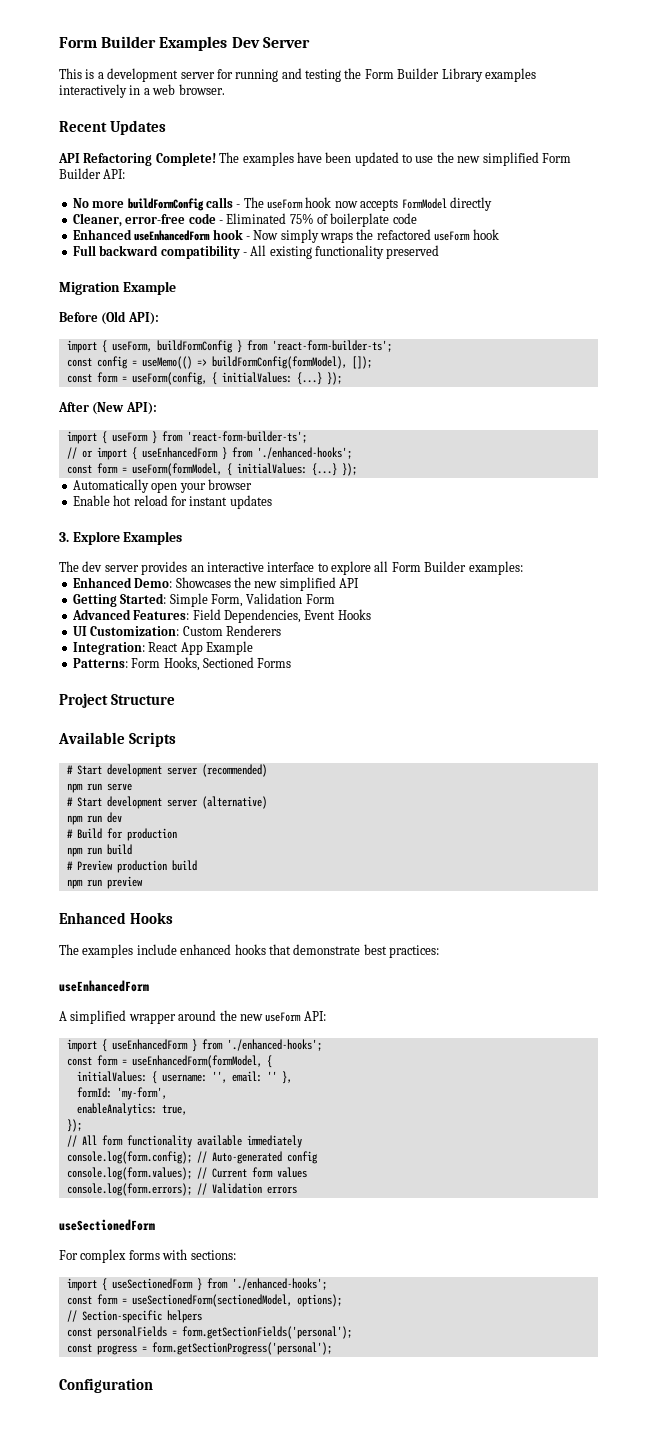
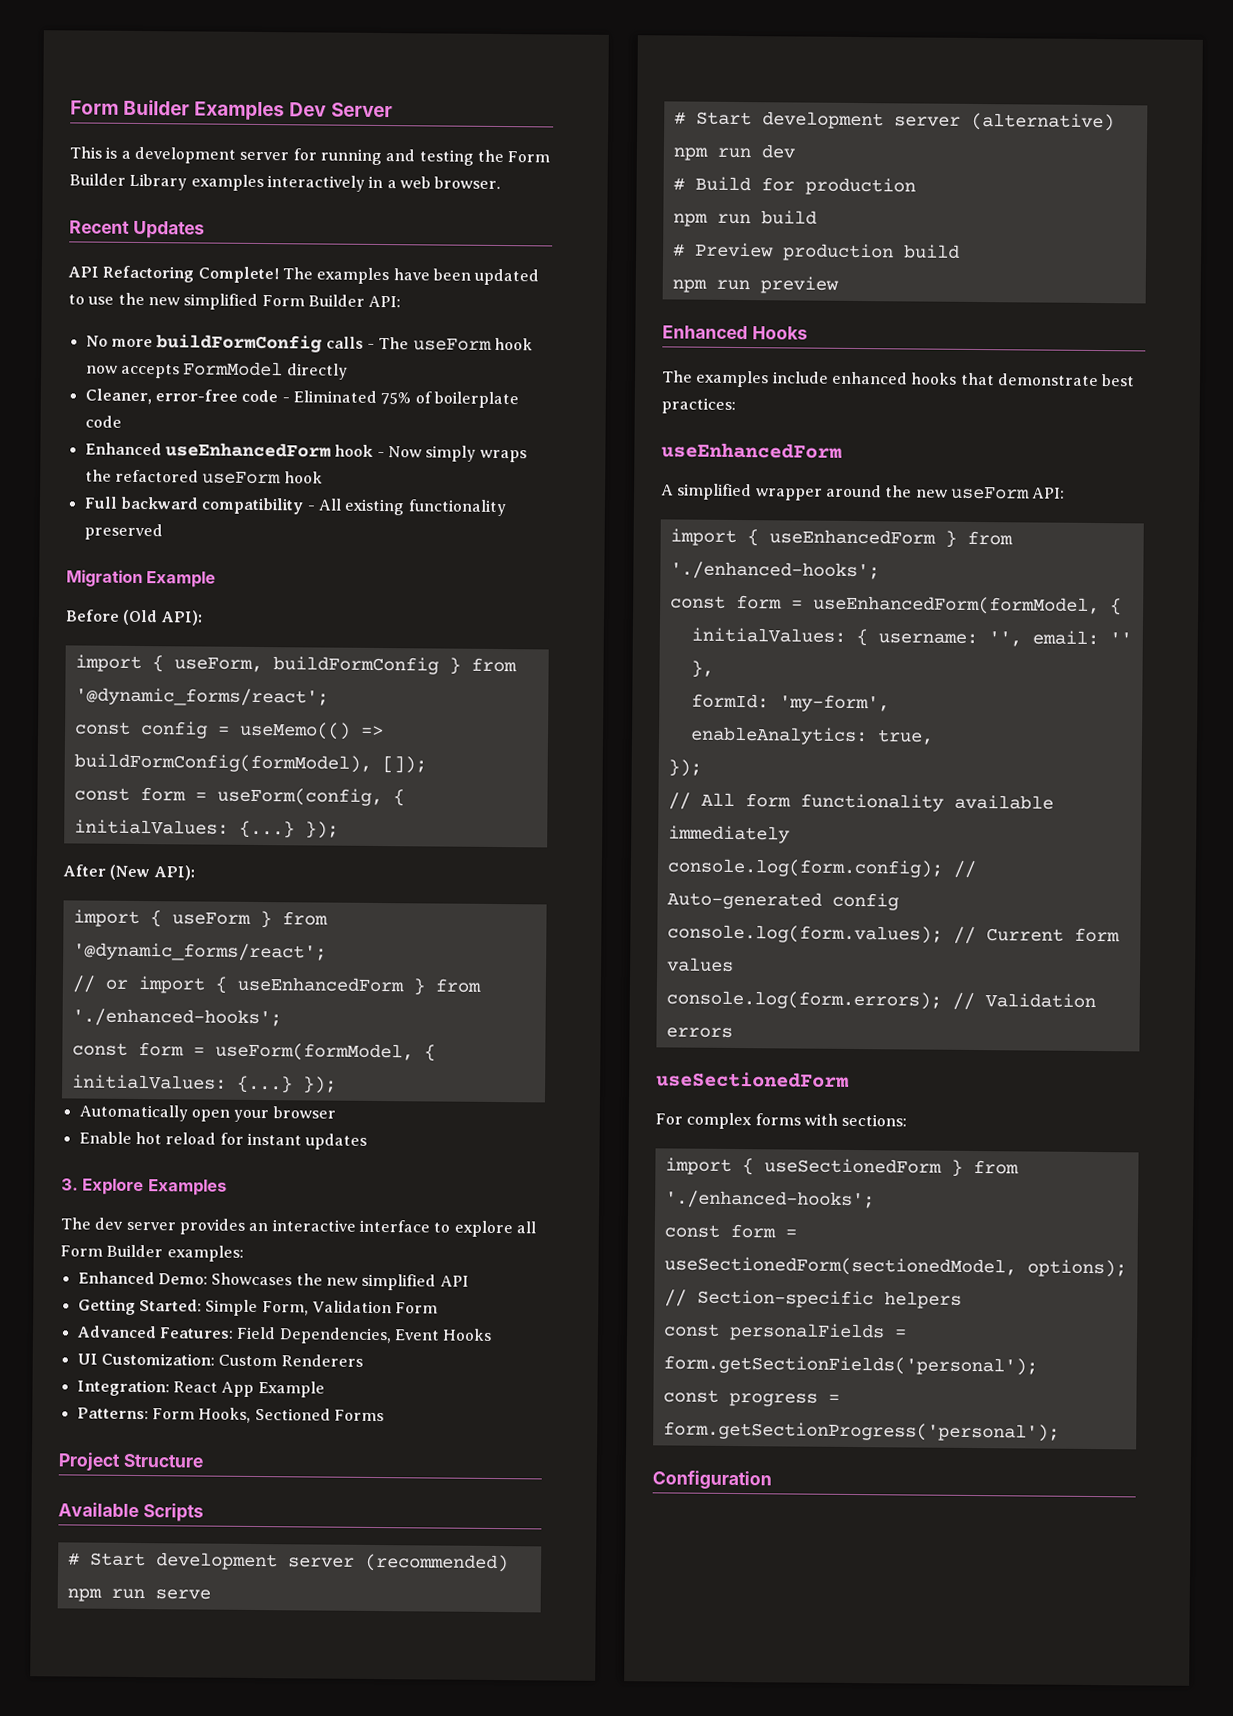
[271,340,392,352] 'react-form-builder-ts'; -> [74,687,329,707] '@dynamic_forms/react';
[186,431,307,443] 'react-form-builder-ts'; -> [72,942,327,962] '@dynamic_forms/react';

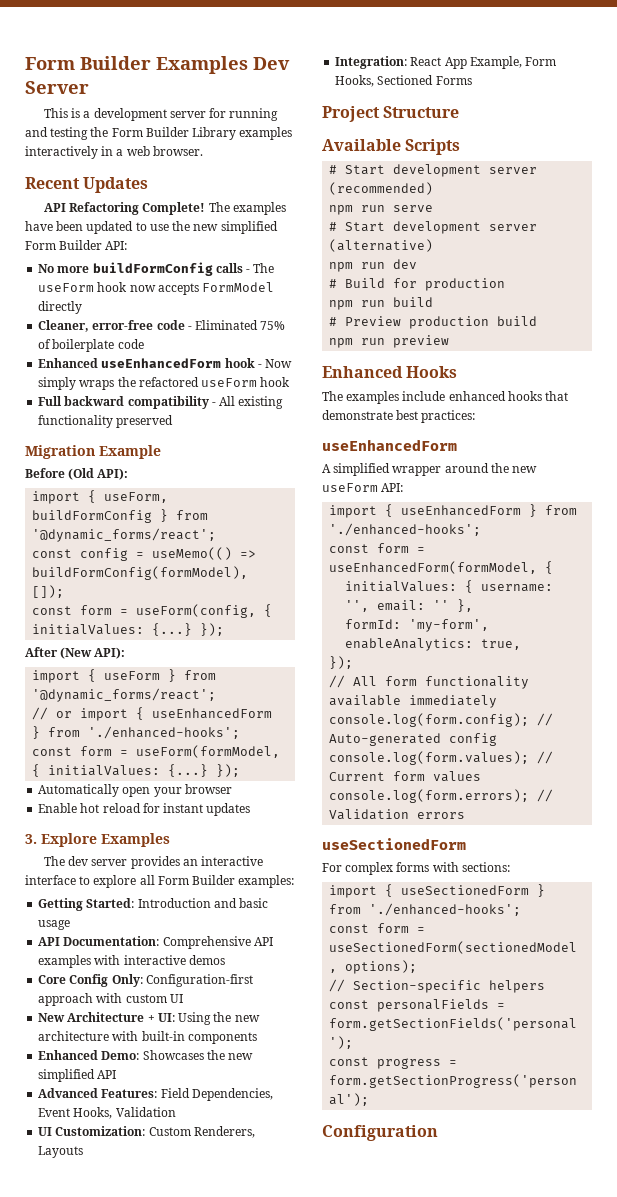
(244, 1253) none -> [38,898,269,911] [38,920,71,930] [38,936,273,949] [38,955,225,968] [38,974,253,987] [38,993,183,1006] [38,1012,260,1025] [38,1031,257,1044] // Getting Started: Introduction and basic usage // API Documentation: Comprehensive API examples with interactive demos // Core Config Only: Configuration-first approach with custom UI // New Architecture + UI: Using the new architecture with built-in components
[77,1298,439,1317] // Getting Started: Simple Form, Validation Form -> (117, 1074) none
[442,1328,493,1341] Hooks -> [73,1107,176,1119] Hooks, Validation
[280,1354,363,1367] Renderers -> [193,1126,255,1138] [38,1146,84,1158] Renderers, Layouts
[257,1381,325,1398] [76,1407,149,1420] Example // Patterns: -> [469,56,522,69] Example,

